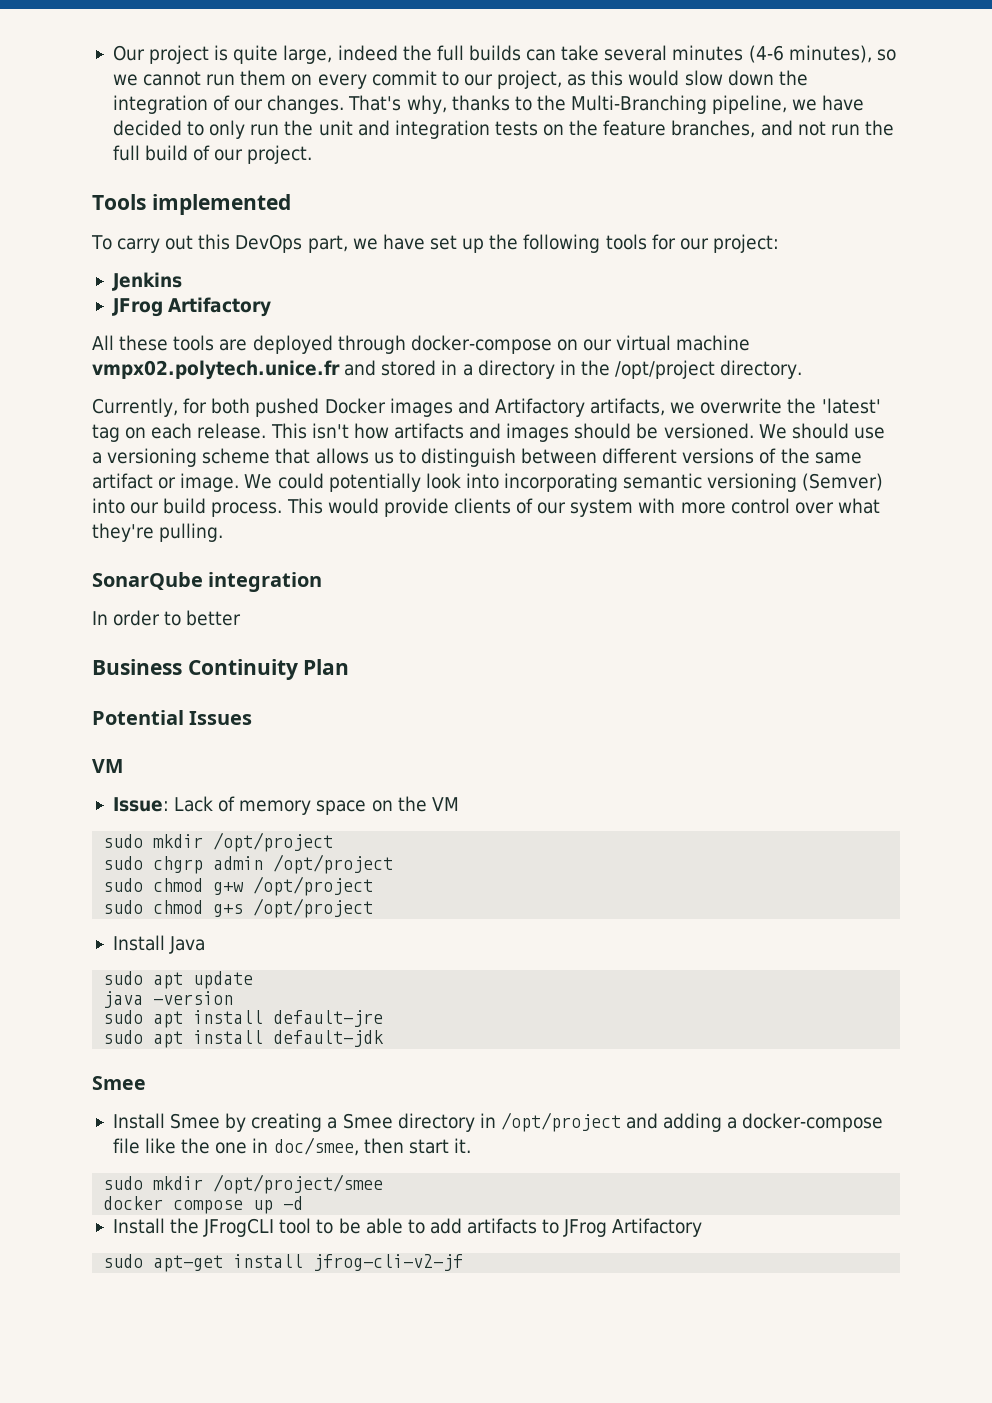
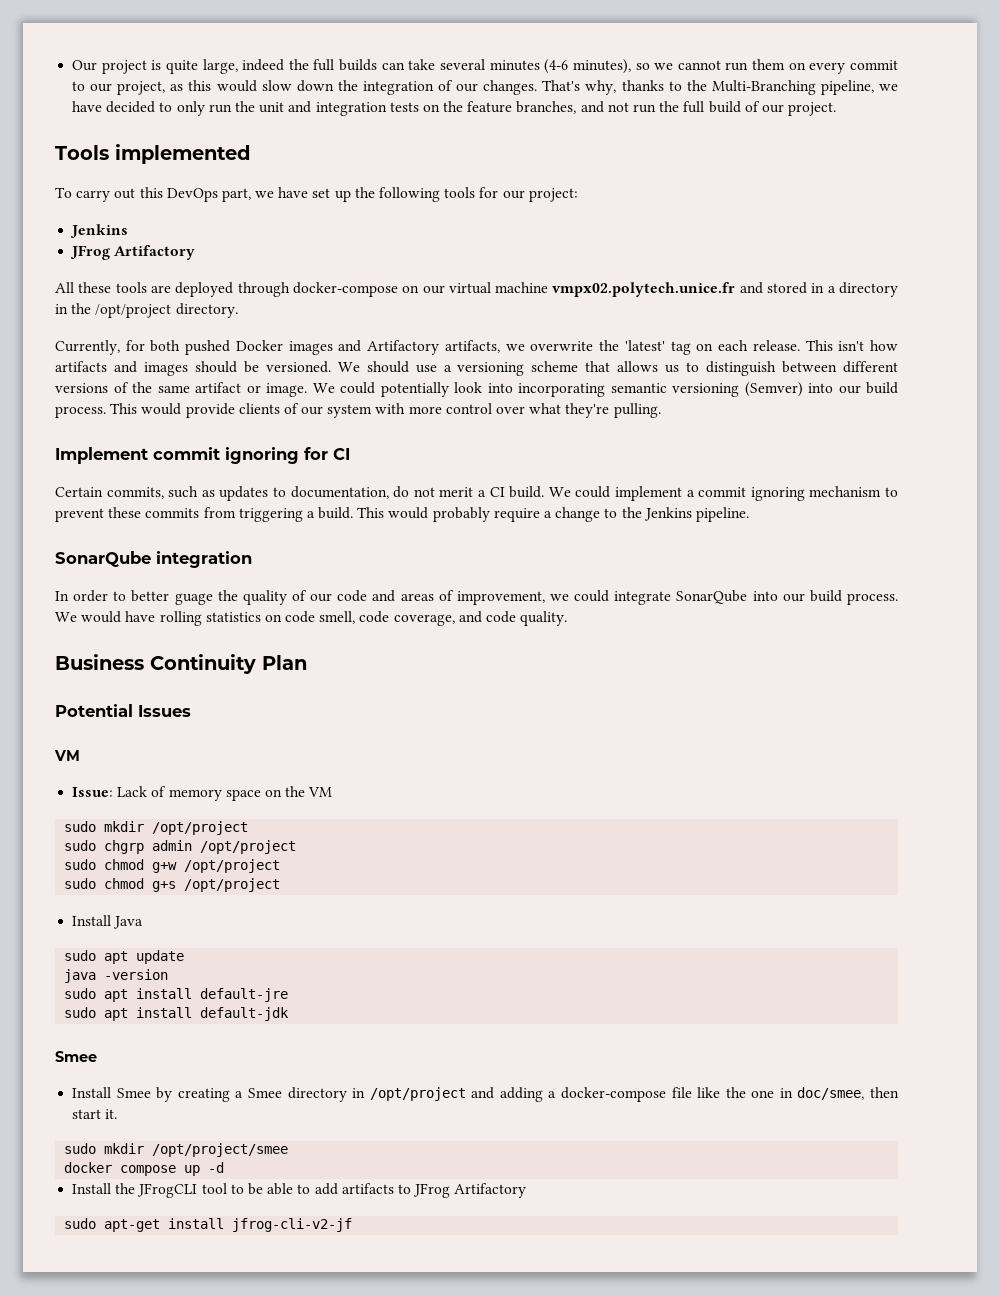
(224, 532) none -> [55,447,350,464] [55,486,899,501] [55,507,749,522] // Implement commit ignoring for CI // Certain commits, such as updates to documentation, do not merit a CI build. We could implement a commit ignoring mechanism to prevent these commits from triggering a build. This would probably require a change to the Jenkins pipeline.
(242, 618) none -> [174,590,898,605] [55,611,568,626] guage the quality of our code and areas of improvement, we could integrate SonarQube into our build process. We would have rolling statistics on code smell, code coverage, and code quality.

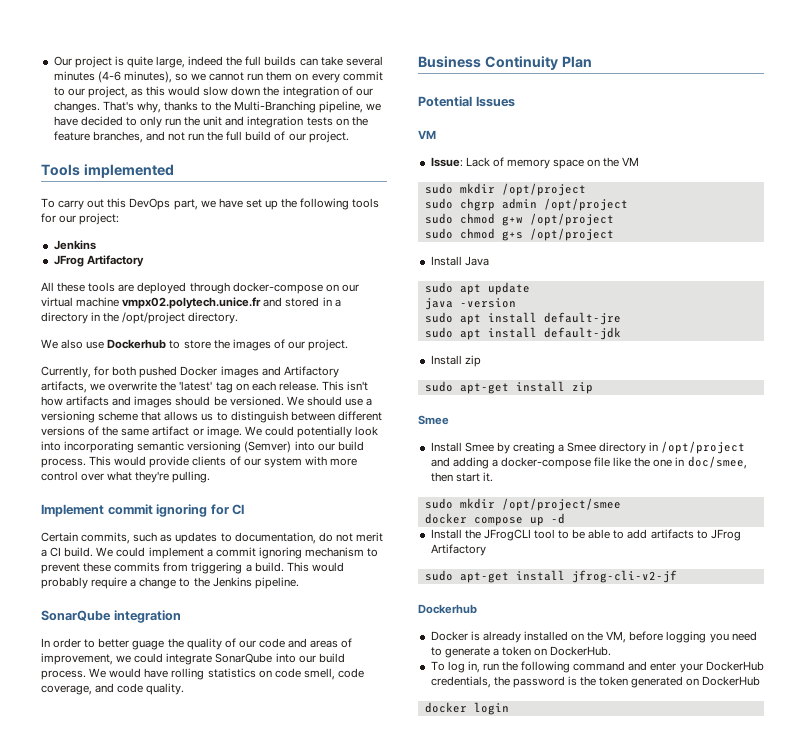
(238, 310) none -> [41,339,349,351] // We also use Dockerhub to store the images of our project.
(290, 1014) none -> [430,355,481,367] [424,381,593,394] // Install zip // sudo apt-get install zip
(353, 1225) none -> [418,604,477,614] [430,631,757,643] [430,646,612,658] [430,661,764,673] [430,676,761,688] [424,702,509,715] // Dockerhub // Docker is already installed on the VM, before logging you need to generate a token on DockerHub. // To log in, run the following command and enter your DockerHub credentials, the password is the token generated on DockerHub // docker login

